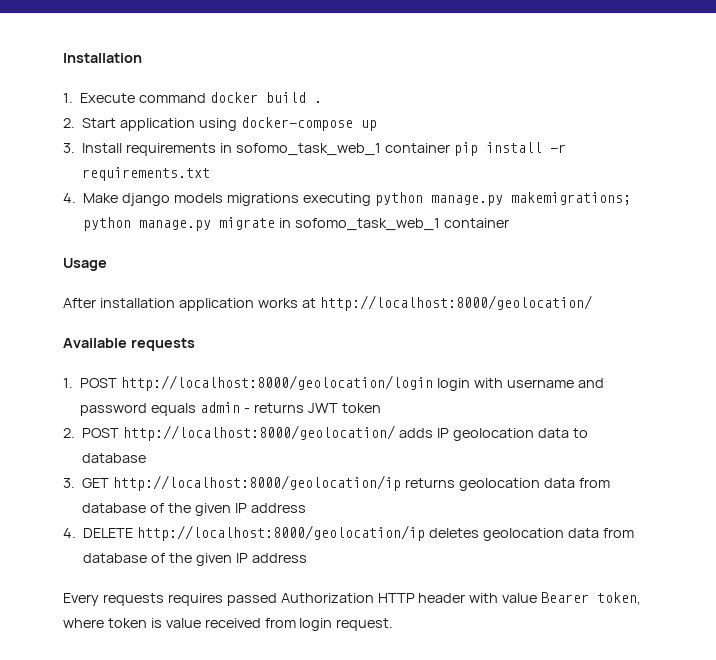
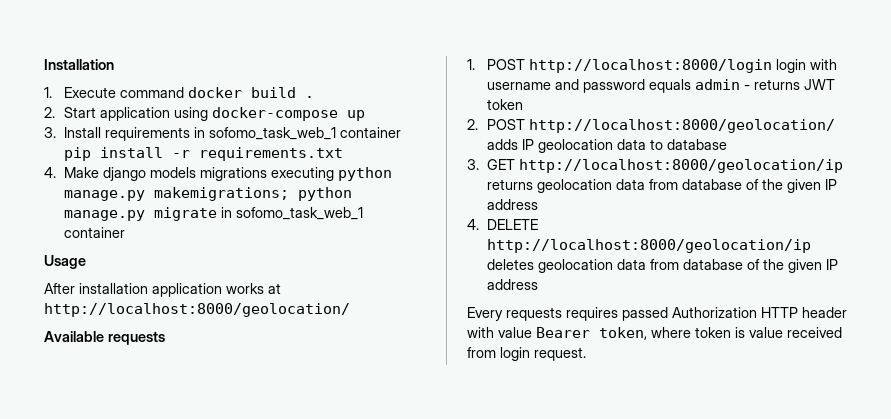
[121,375,434,391] http://localhost:8000/geolocation/login -> [529,59,773,73] http://localhost:8000/login

